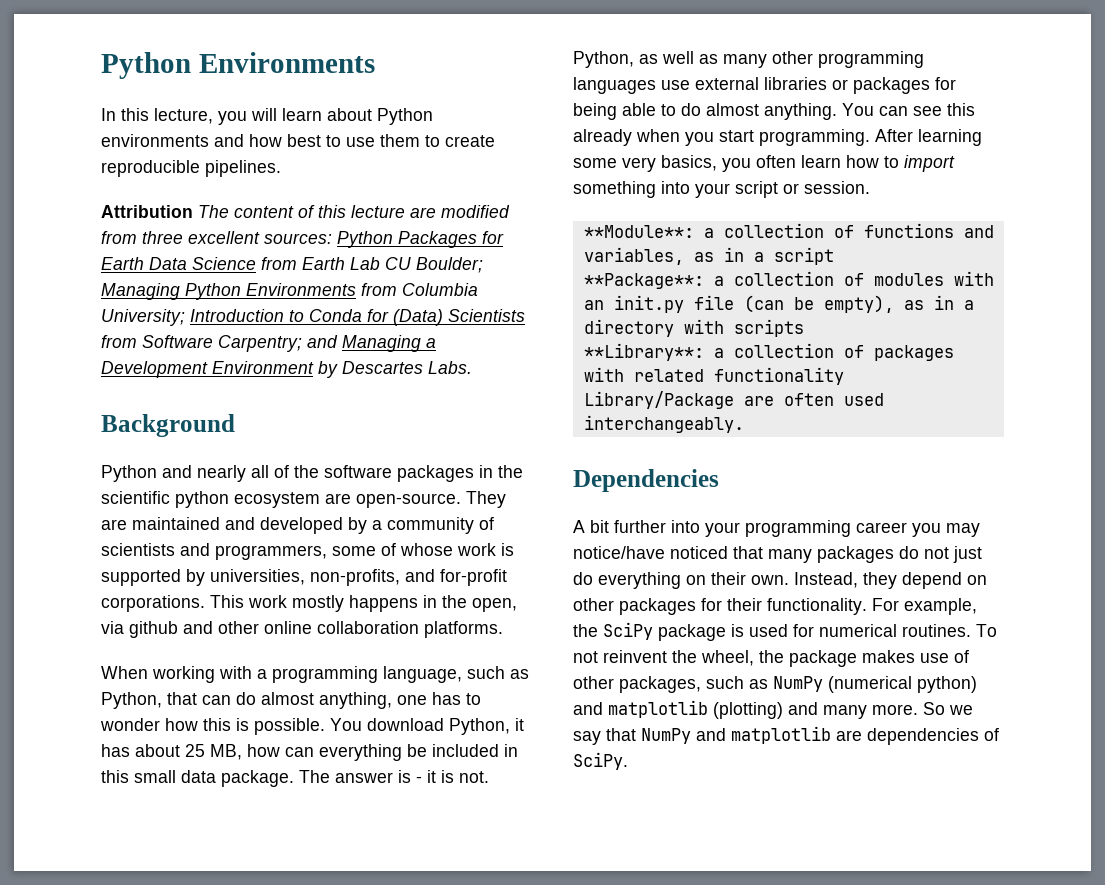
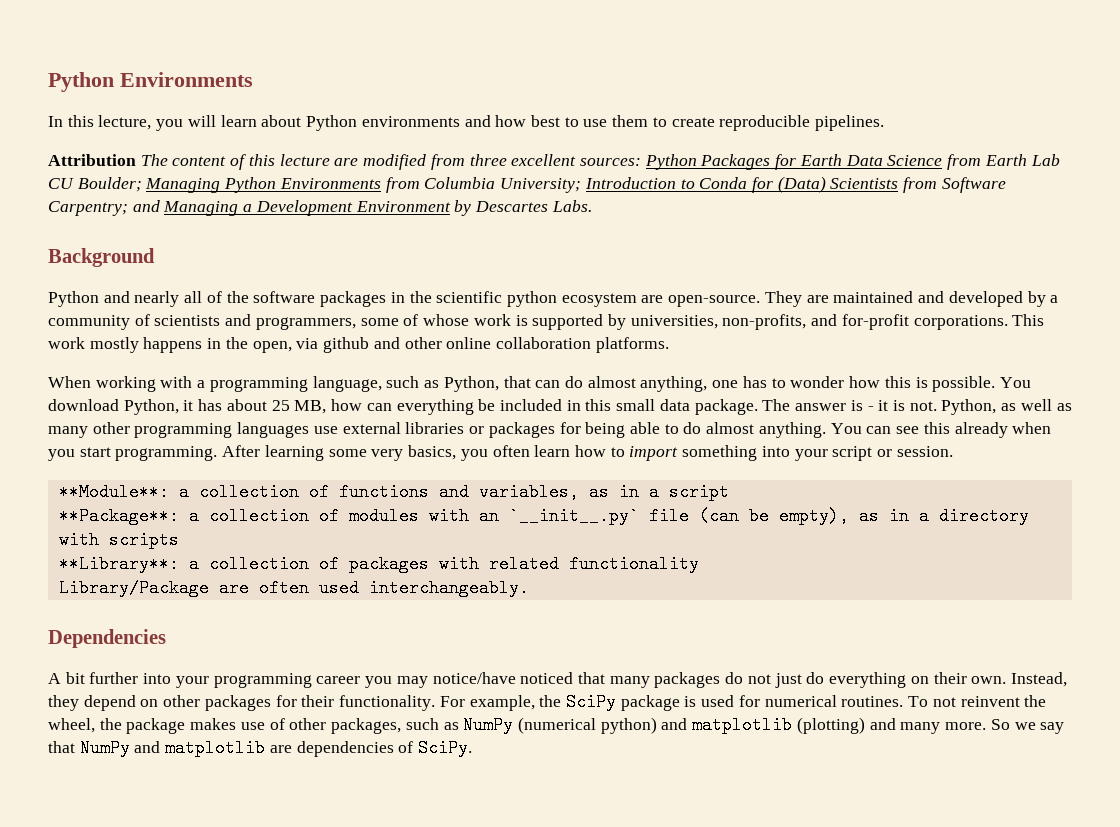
[613,295,684,313] init.py -> [508,507,639,525] `__init__.py`

